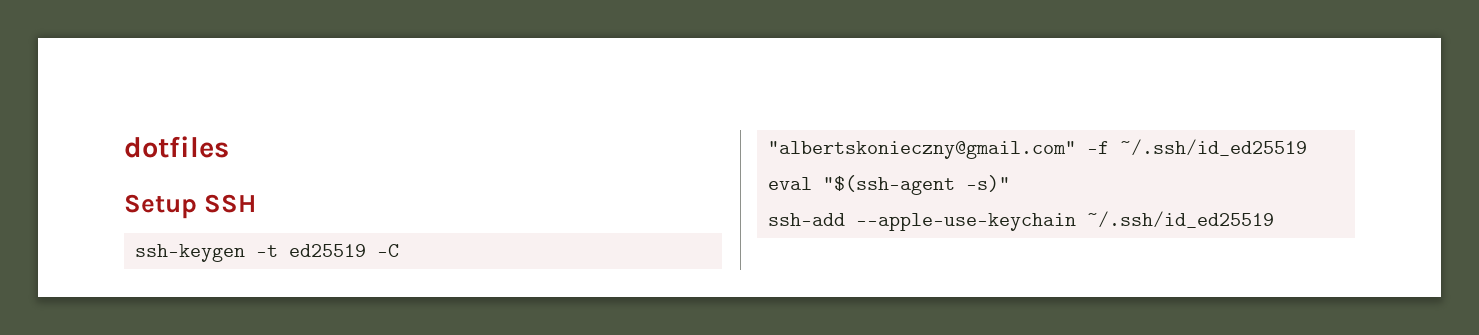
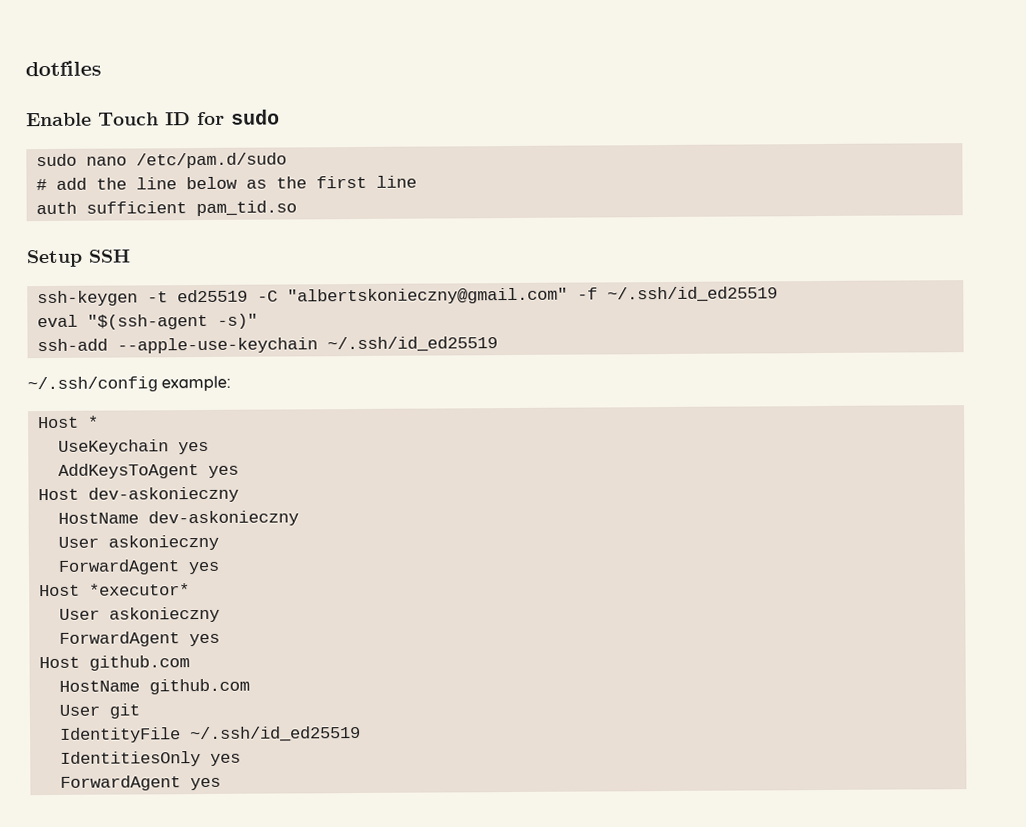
(229, 147) none -> [26,109,280,127] [35,152,287,169] [35,175,417,191] [35,200,297,217] // Enable Touch ID for sudo // sudo nano /etc/pam.d/sudo // # add the line below as the first line // auth sufficient pam_tid.so
(1275, 219) none -> [27,375,232,393] [37,415,99,429] [57,439,209,455] [57,463,239,479] [37,486,239,503] [57,510,299,527] [57,534,219,551] [57,559,220,575] [38,583,190,597] [58,606,220,623] [58,631,220,647] [38,655,190,671] [58,678,250,695] [58,703,140,719] [59,725,361,743] [59,751,241,767] [59,775,221,791] // ~/.ssh/config example: // Host * // UseKeychain yes // AddKeysToAgent yes // Host dev-askonieczny // HostName dev-askonieczny // User askonieczny // ForwardAgent yes // Host *executor* // User askonieczny // ForwardAgent yes // Host github.com // HostName github.com // User git // IdentityFile ~/.ssh/id_ed25519 // IdentitiesOnly yes // ForwardAgent yes

